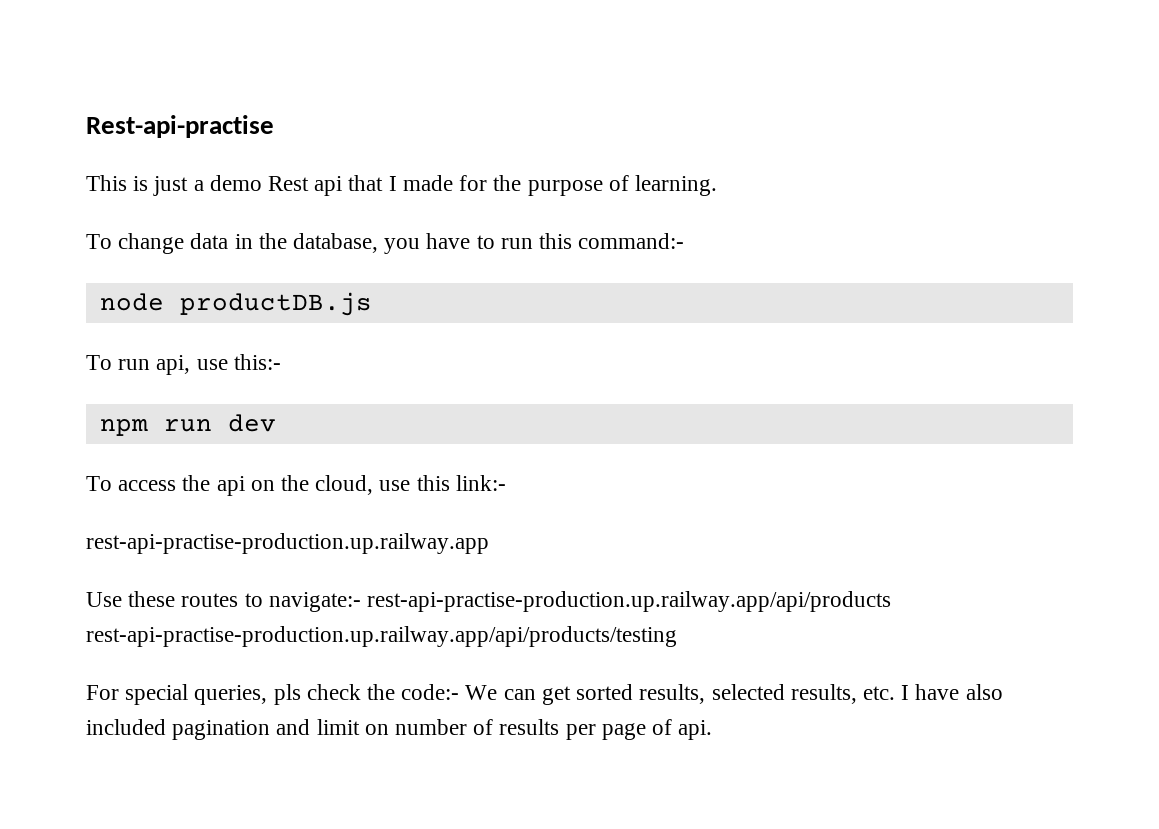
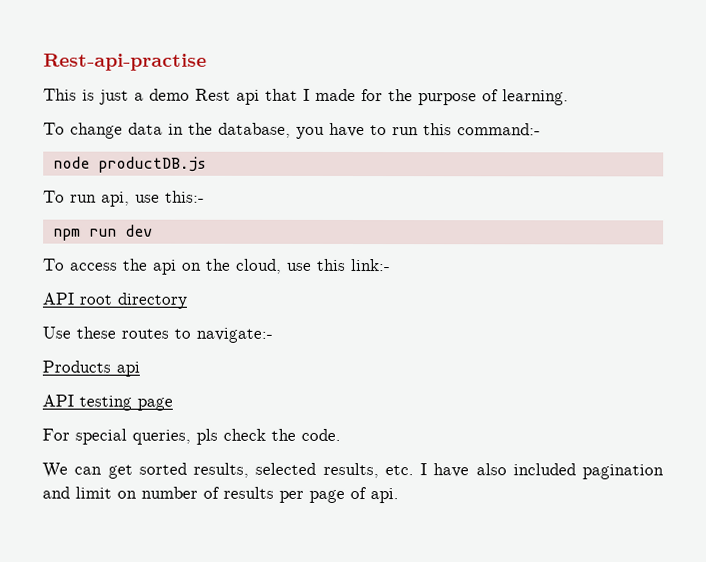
[86,533,489,554] rest-api-practise-production.up.railway.app -> [42,292,187,309] API root directory
[367,591,892,612] [86,626,677,647] rest-api-practise-production.up.railway.app/api/products rest-api-practise-production.up.railway.app/api/products/testing -> [42,360,140,377] [42,394,173,411] // Products api // API testing page
[401,684,460,700] code:- -> [301,428,341,441] code. //

